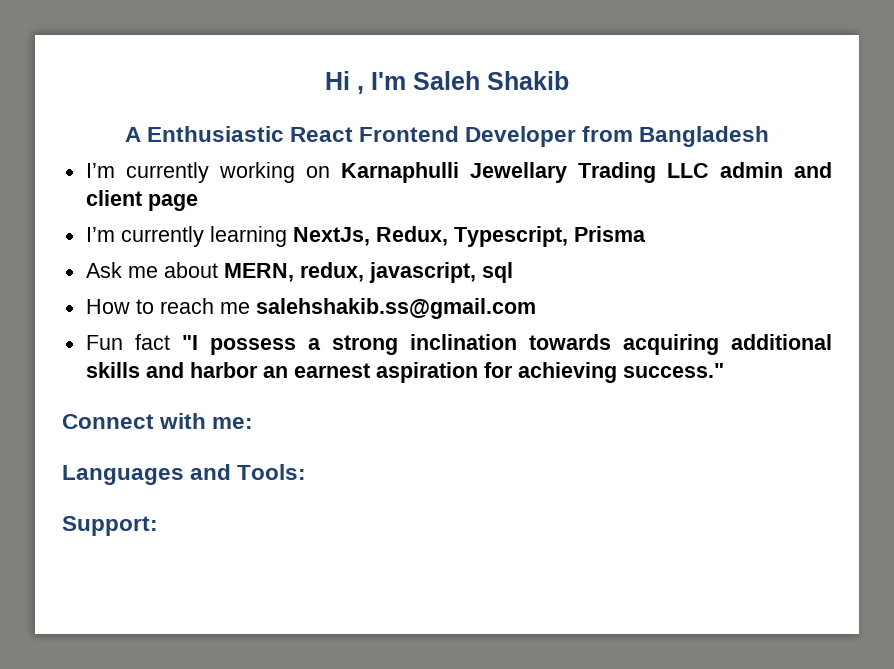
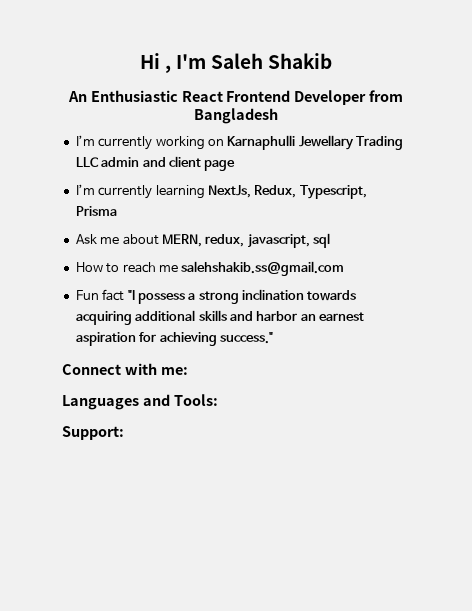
[124,127,141,142] A -> [67,91,87,102] An

